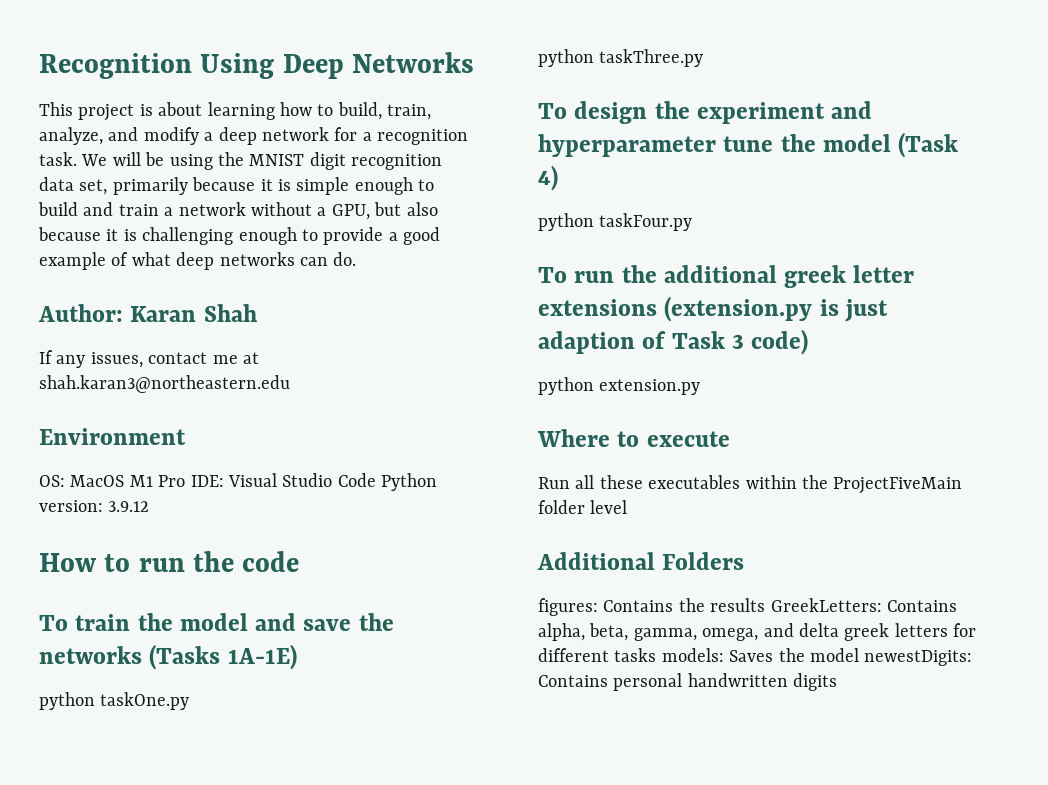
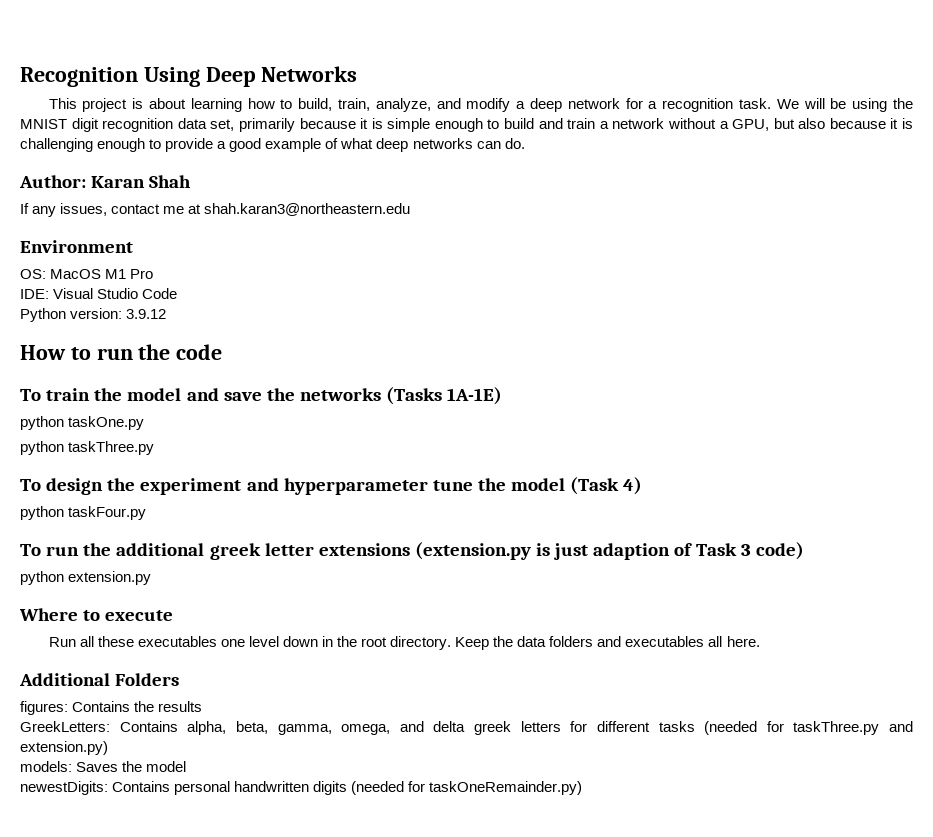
(186, 481) none -> (154, 274) //
(376, 480) none -> (178, 293) //
[745,475,963,494] [538,500,628,514] within the ProjectFiveMain folder level -> [220,636,760,650] one level down in the root directory. Keep the data folders and executables all here.
(766, 605) none -> (203, 706) //
(657, 655) none -> [704,721,913,735] [20,741,108,755] (needed for taskThree.py and extension.py) //
(859, 655) none -> (187, 766) //
(838, 682) none -> [351,781,583,795] (needed for taskOneRemainder.py)

